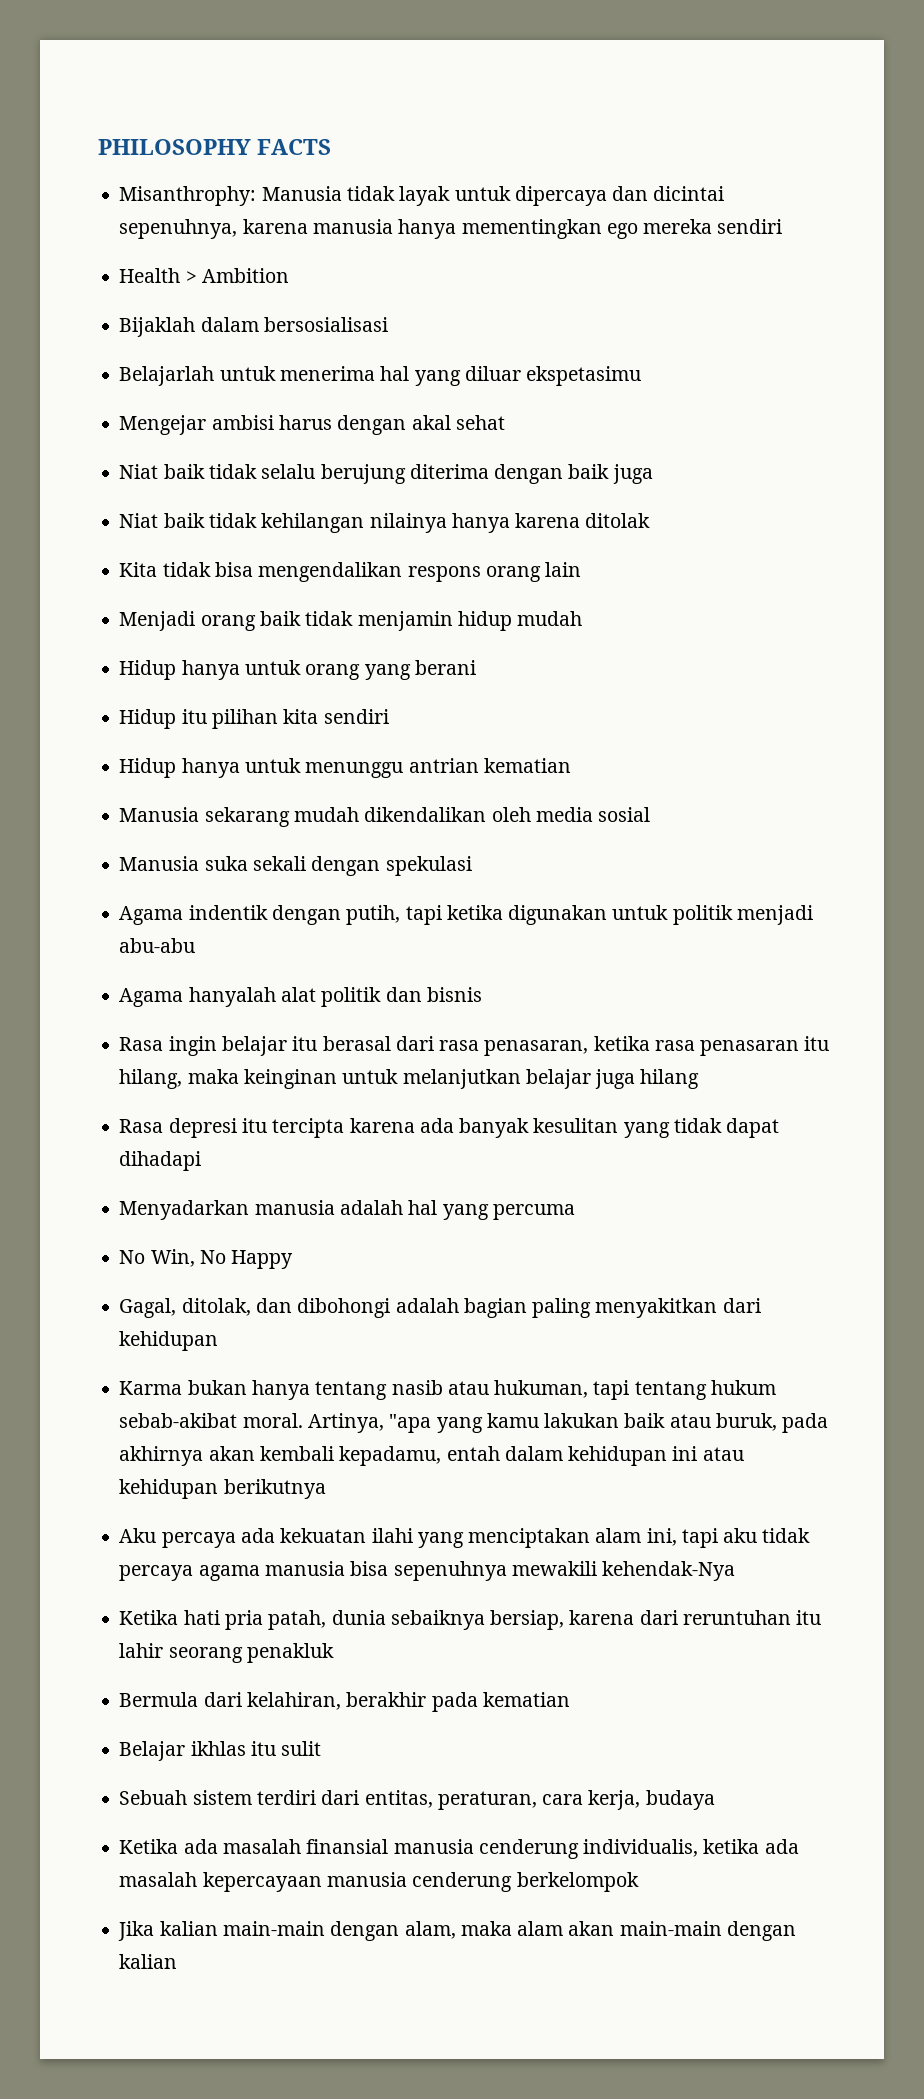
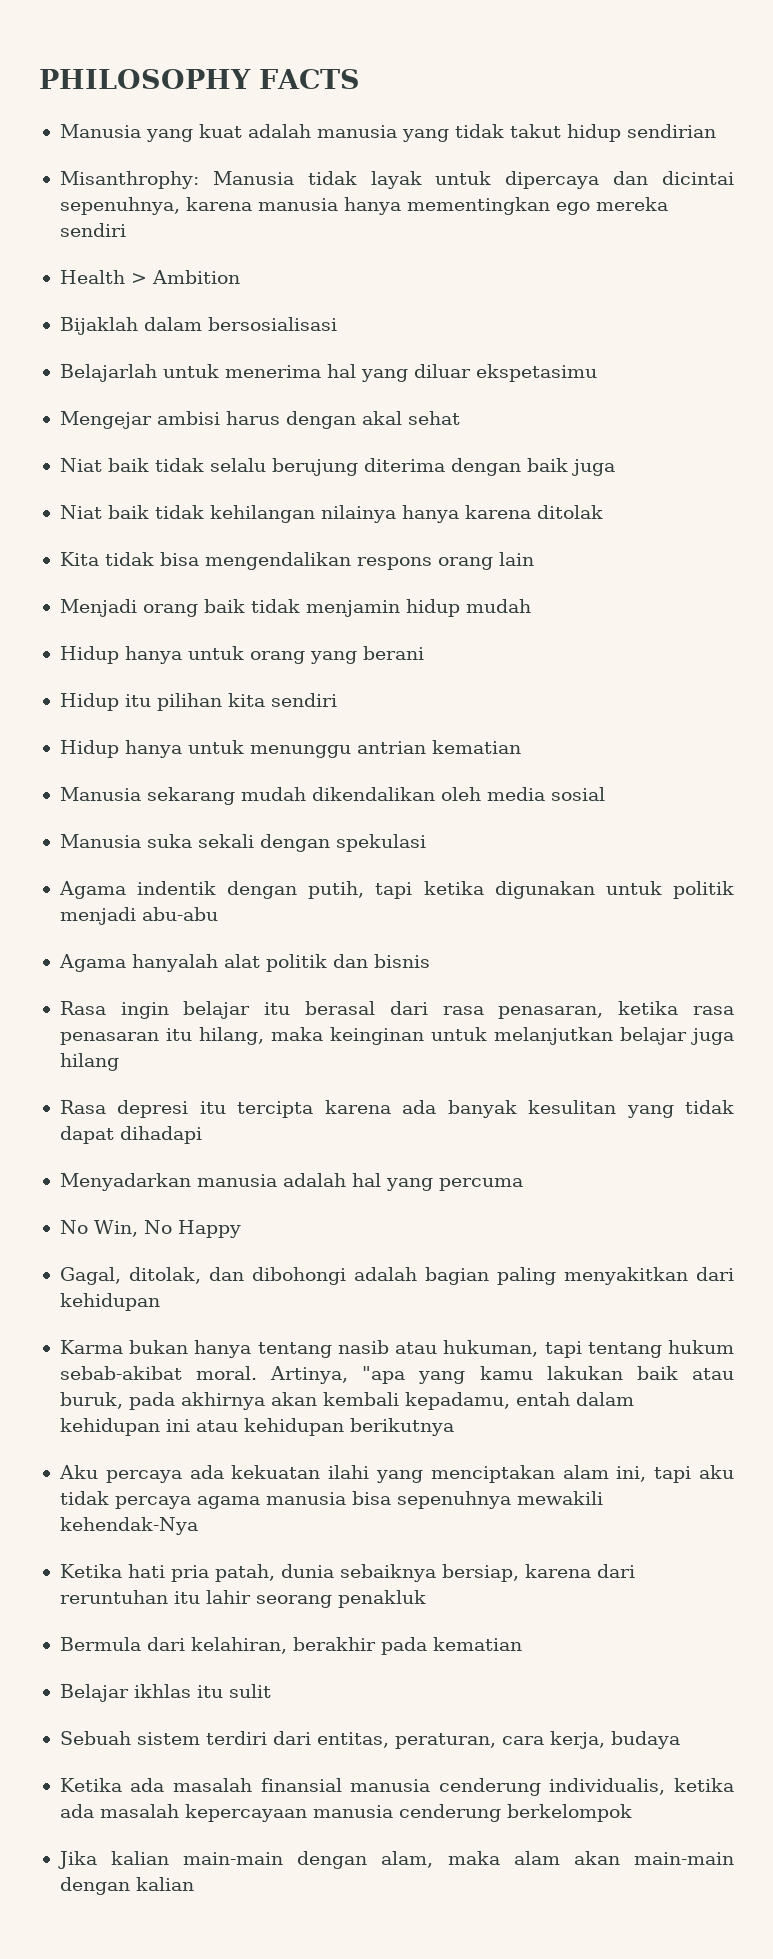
(332, 147) none -> [59,124,716,142] // Manusia yang kuat adalah manusia yang tidak takut hidup sendirian

